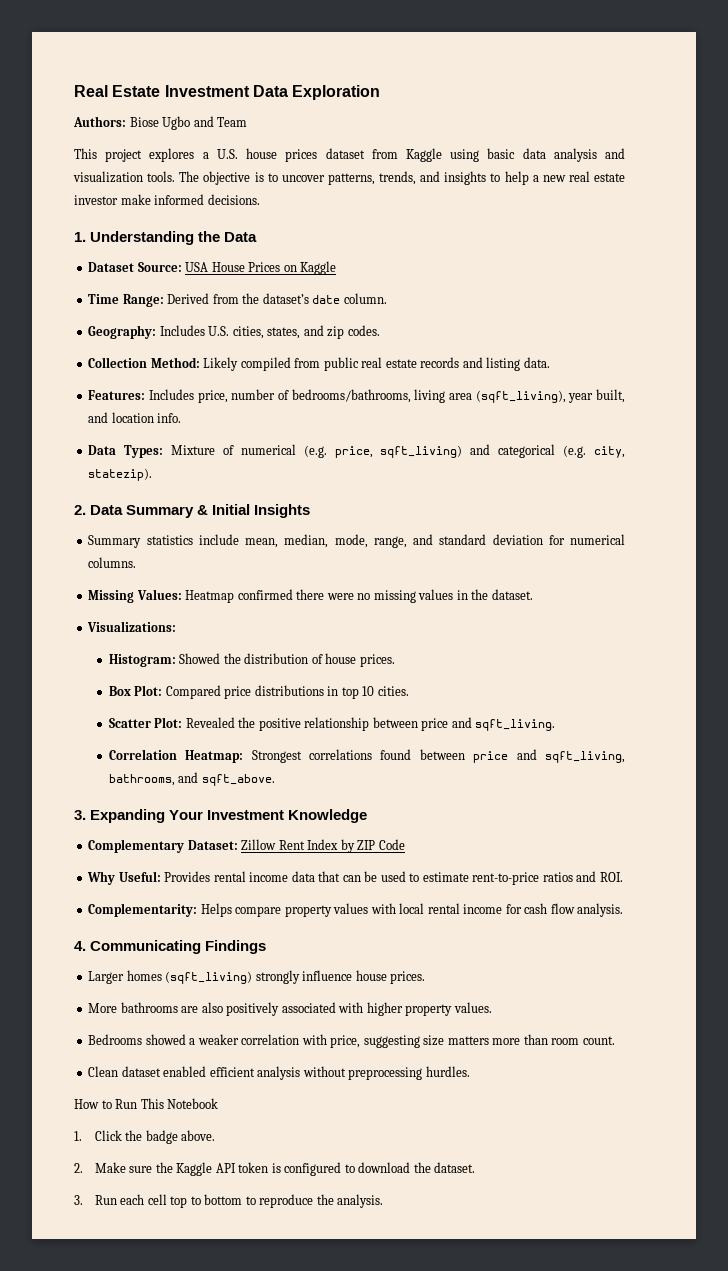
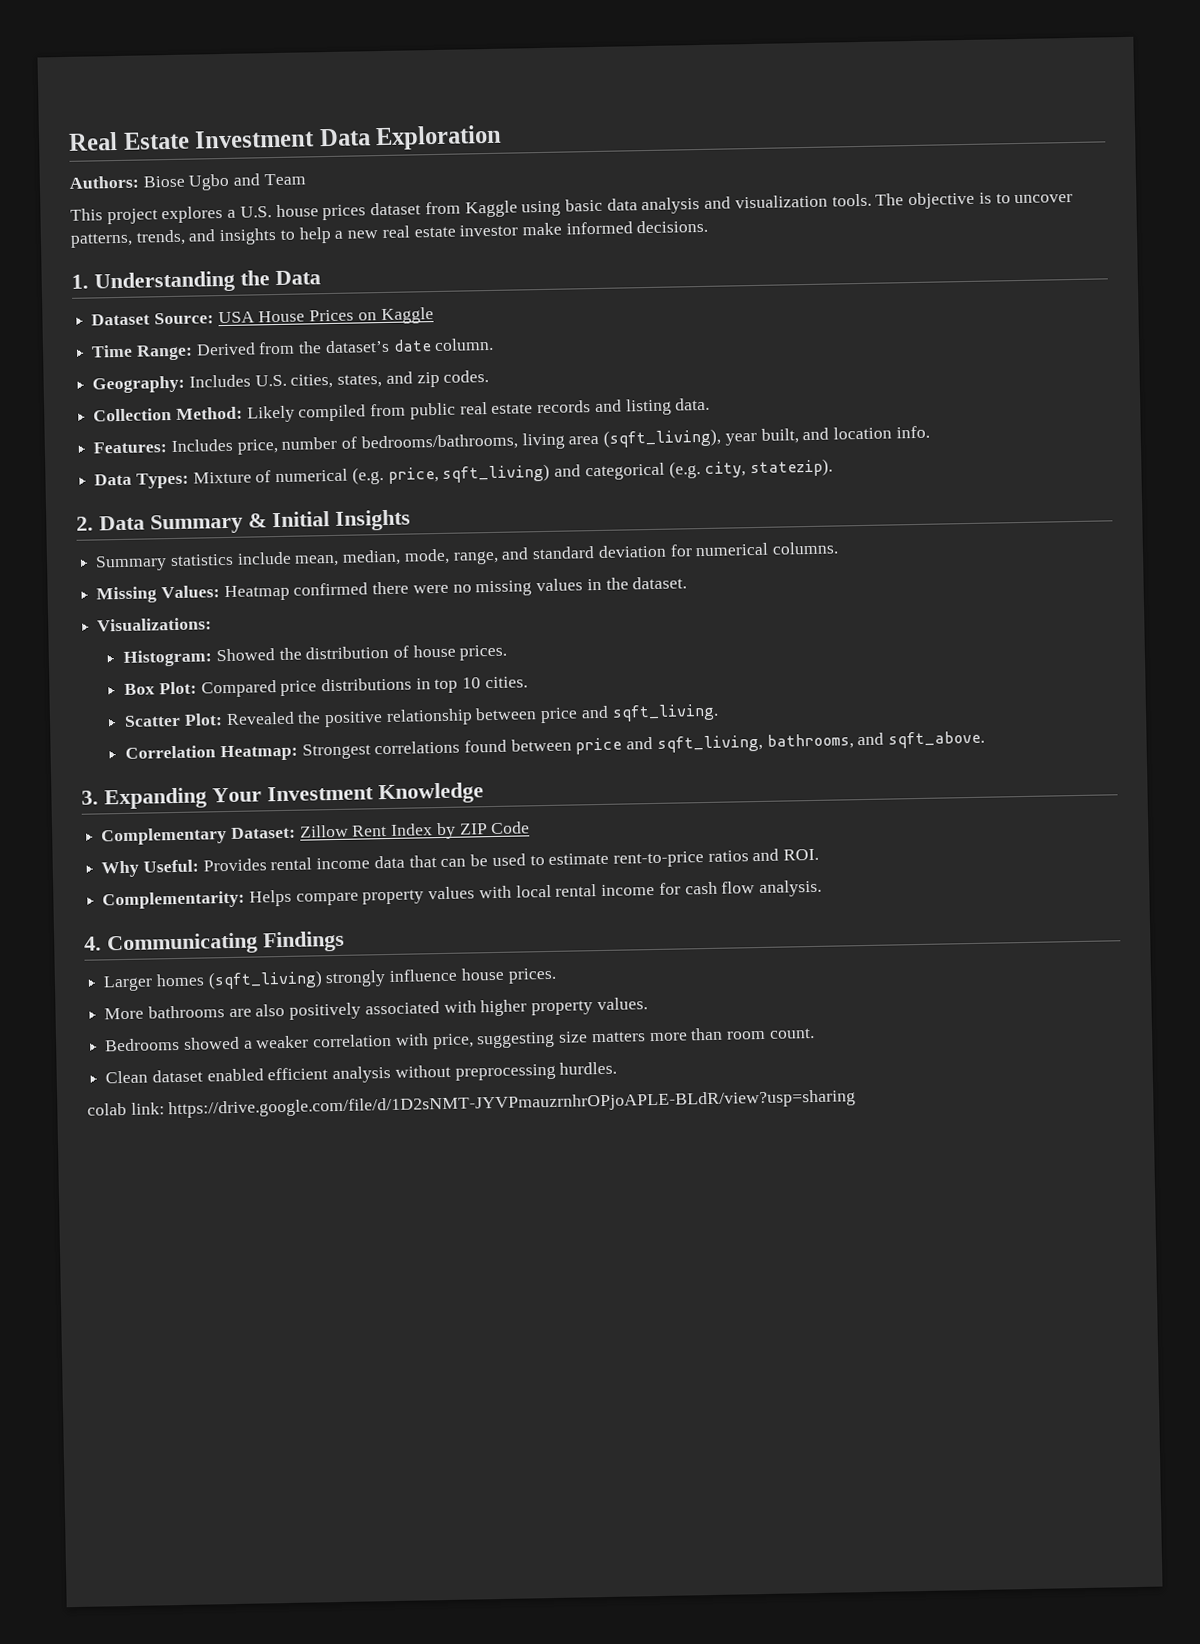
[74,1098,219,1109] [74,1130,216,1144] [74,1162,476,1176] [74,1194,384,1208] How to Run This Notebook // 1. Click the badge above. // 2. Make sure the Kaggle API token is configured to download the dataset. // 3. Run each cell top to bottom to reproduce the analysis. -> [87,1089,857,1119] colab link: https://drive.google.com/file/d/1D2sNMT-JYVPmauzrnhrOPjoAPLE-BLdR/view?usp=sharing

